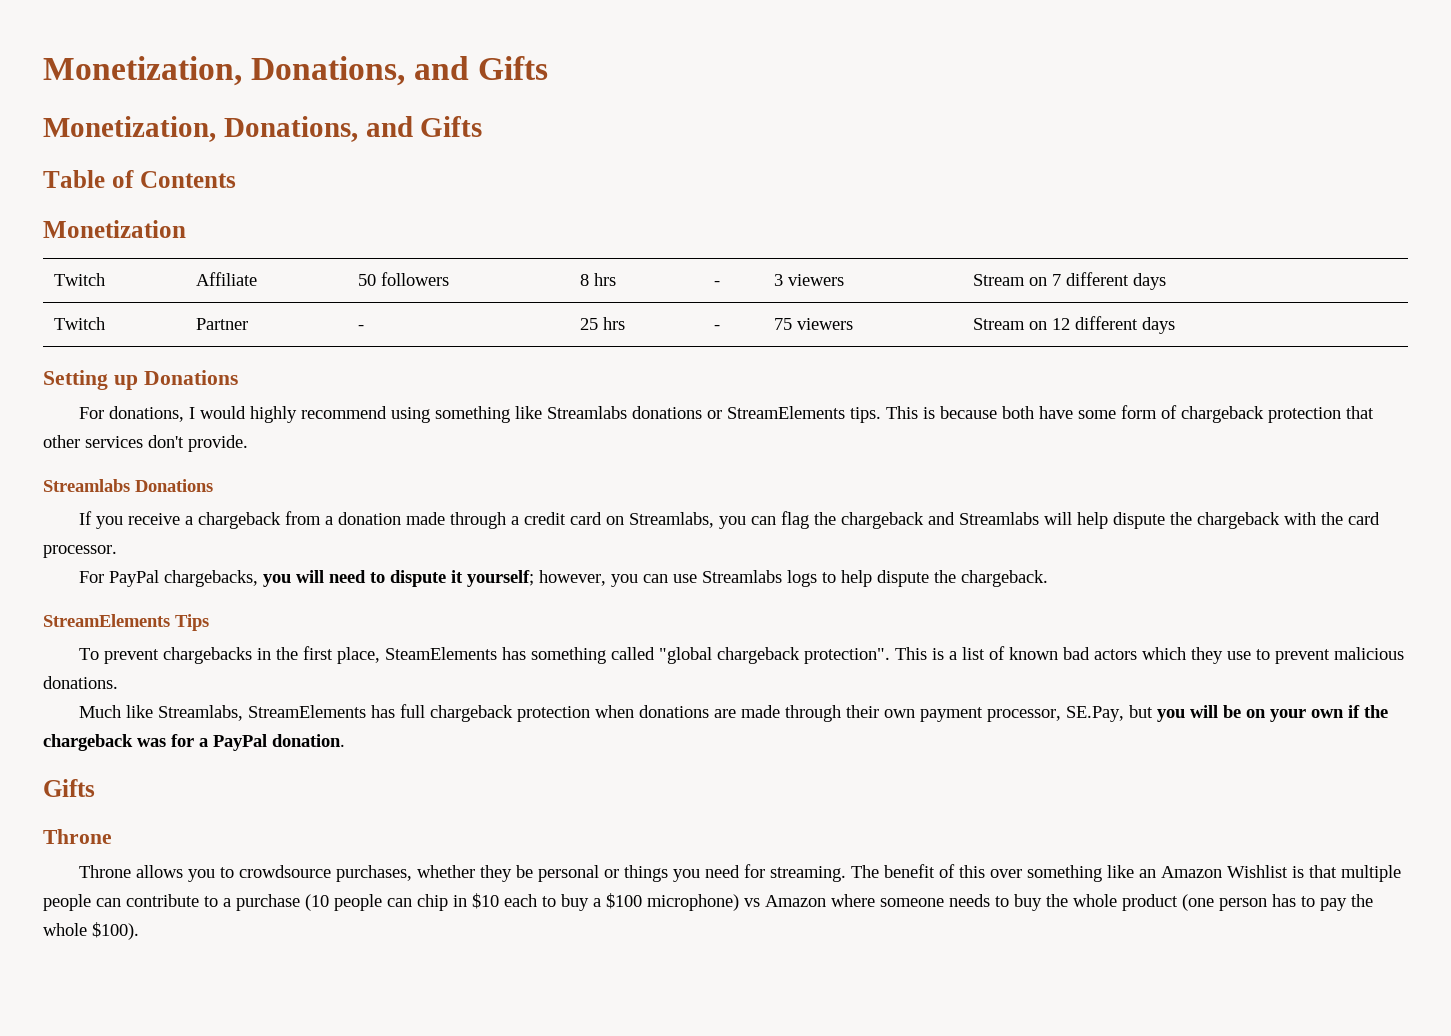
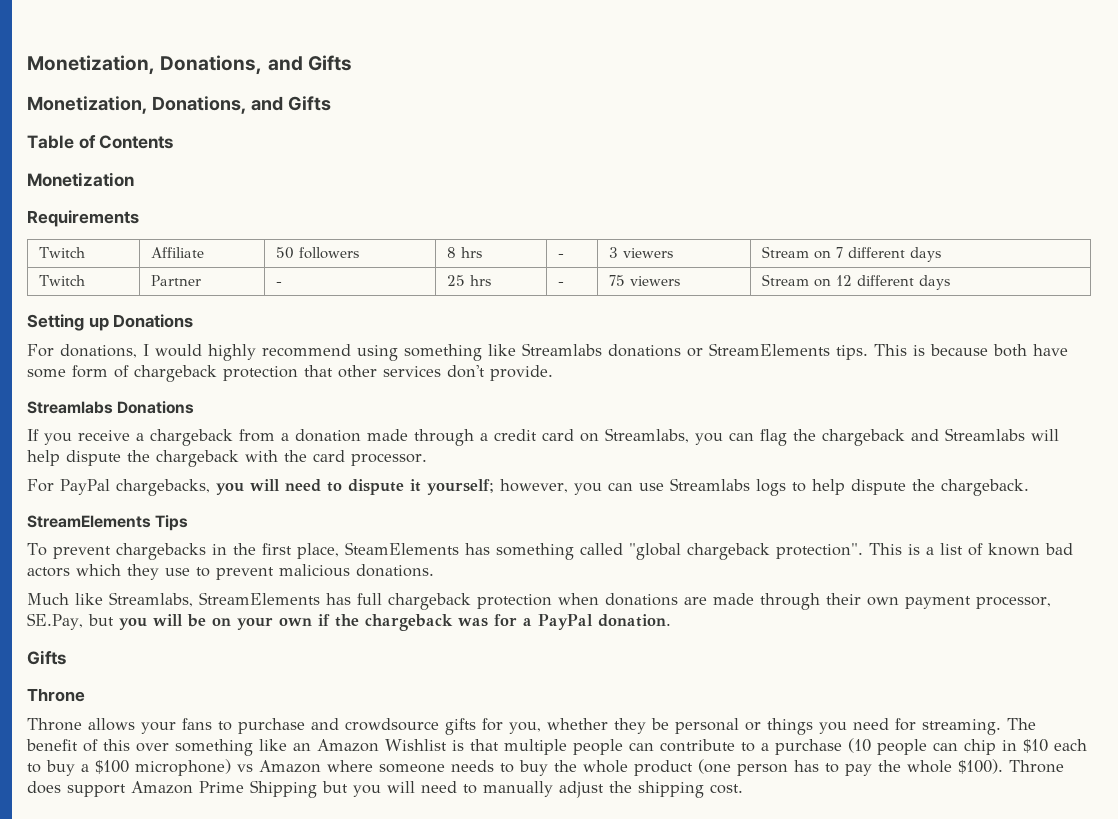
(186, 229) none -> [27,210,139,227] // Requirements
[187,865,412,882] you to crowdsource purchases, -> [141,718,541,735] your fans to purchase and crowdsource gifts for you,
(139, 931) none -> [1009,760,1064,773] [27,780,743,798] Throne does support Amazon Prime Shipping but you will need to manually adjust the shipping cost.

